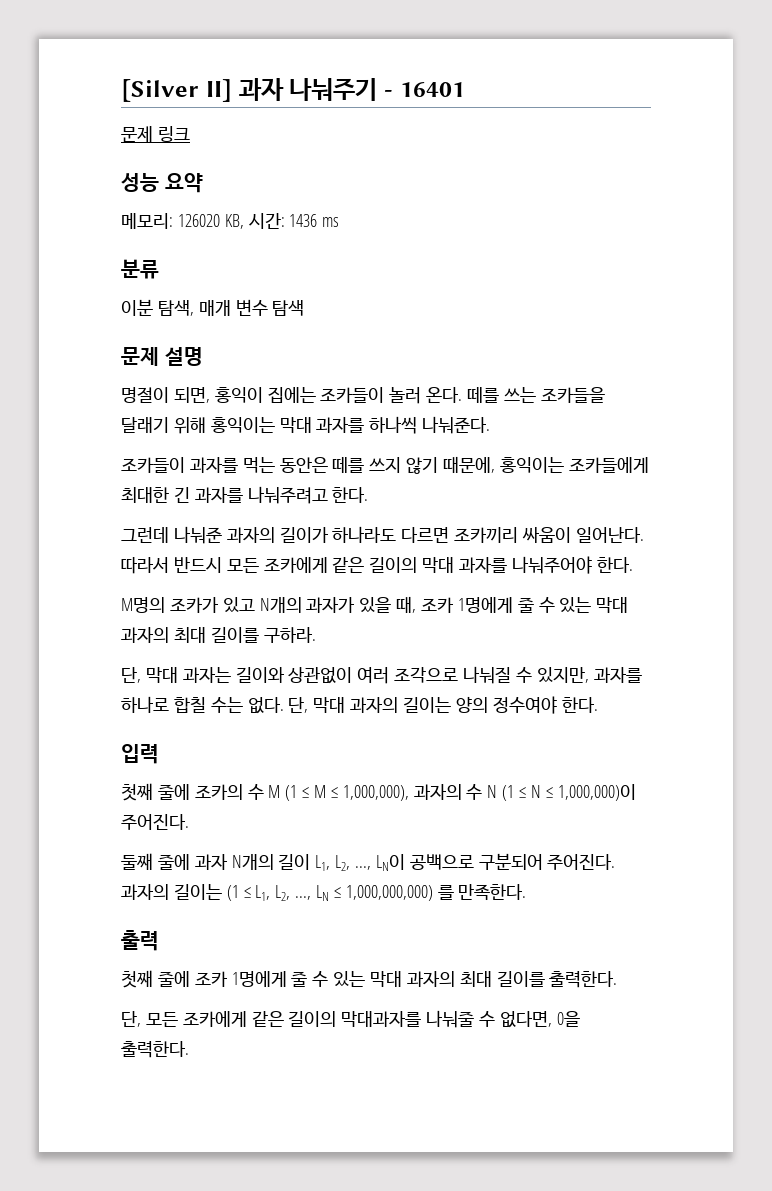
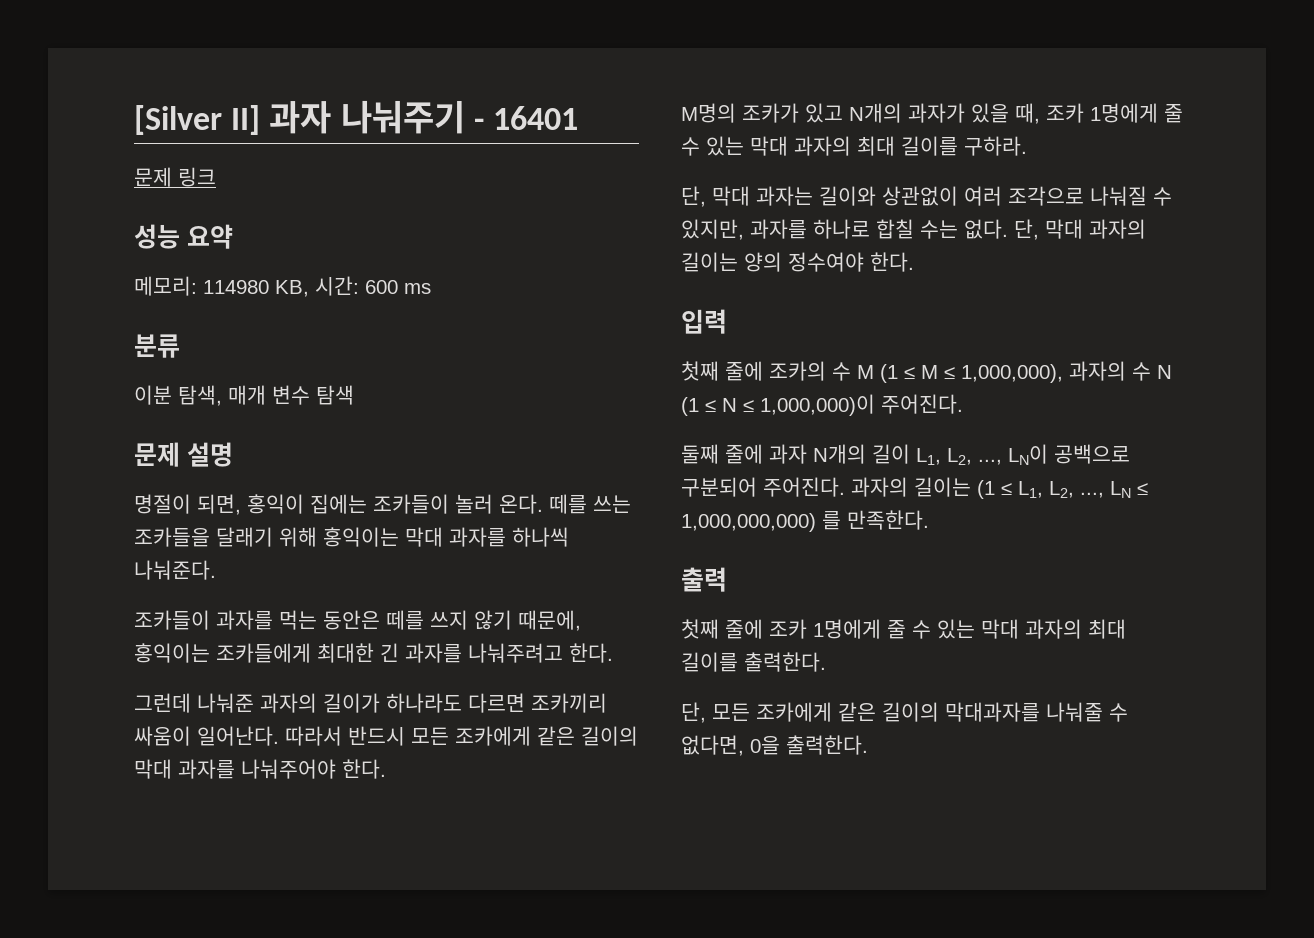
[177,214,220,227] 126020 -> [203,280,269,294] 114980
[289,214,318,227] 1436 -> [365,280,398,294] 600

